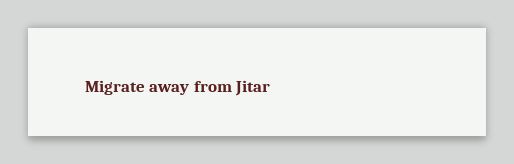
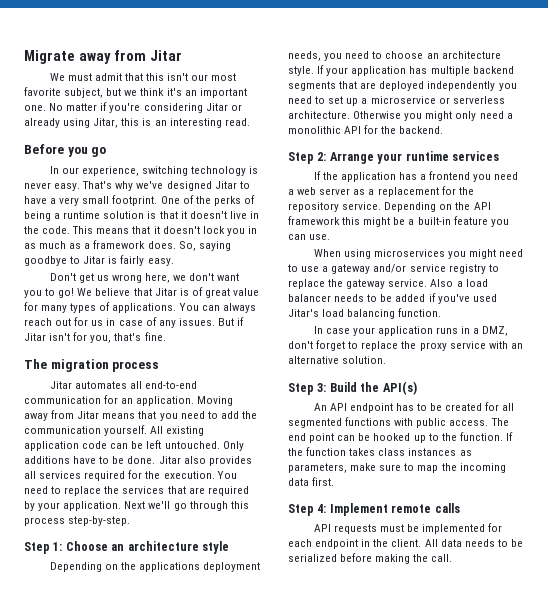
(271, 88) none -> [49,73,237,81] [24,87,247,98] [24,102,242,113] [24,118,250,128] [24,144,107,157] [49,166,259,176] [24,181,250,191] [24,195,255,206] [24,211,259,221] [24,226,257,236] [24,240,231,251] [24,255,174,266] [49,273,240,283] [24,287,260,298] [24,302,256,313] [24,317,245,328] [24,332,166,343] [24,359,160,372] [49,381,197,389] [24,395,234,406] [24,410,257,421] [24,425,205,436] [24,440,244,451] [24,456,252,466] [24,470,237,481] [24,486,249,496] [24,501,249,511] [24,516,131,526] [24,541,229,554] [49,562,260,572] [288,51,501,61] [288,65,514,76] [288,81,517,91] [288,96,505,106] [288,111,513,121] [288,125,444,134] [288,151,499,164] [313,171,519,182] [288,186,474,197] [288,202,491,212] [288,216,509,227] [288,234,331,240] [313,249,524,259] [288,264,499,274] [288,279,488,289] [288,293,497,304] [288,308,442,319] [313,326,509,336] [288,340,523,351] [288,356,387,364] [288,381,417,395] [313,402,515,413] [288,417,509,428] [288,432,513,443] [288,447,472,456] [288,463,506,473] [288,477,335,486] [288,503,460,516] [313,523,503,534] [288,539,523,549] [288,553,453,564] // We must admit that this isn't our most favorite subject, but we think it's an important one. No matter if you're considering Jitar or already using Jitar, this is an interesting read. // Before you go // In our experience, switching technology is never easy. That's why we've designed Jitar to have a very small footprint. One of the perks of being a runtime solution is that it doesn't live in the code. This means that it doesn't lock you in as much as a framework does. So, saying goodbye to Jitar is fairly easy. // Don't get us wrong here, we don't want you to go! We believe that Jitar is of great value for many types of applications. You can always reach out for us in case of any issues. But if Jitar isn't for you, that's fine. // The migration process // Jitar automates all end-to-end communication for an application. Moving away from Jitar means that you need to add the communication yourself. All existing application code can be left untouched. Only additions have to be done. Jitar also provides all services required for the execution. You need to replace the services that are required by your application. Next we'll go through this process step-by-step. // Step 1: Choose an architecture style // Depending on the applications deployment needs, you need to choose an architecture style. If your application has multiple backend segments that are deployed independently you need to set up a microservice or serverless architecture. Otherwise you might only need a monolithic API for the backend. // Step 2: Arrange your runtime services // If the application has a frontend you need a web server as a replacement for the repository service. Depending on the API framework this might be a built-in feature you can use. // When using microservices you might need to use a gateway and/or service registry to replace the gateway service. Also a load balancer needs to be added if you've used Jitar's load balancing function. // In case your application runs in a DMZ, don't forget to replace the proxy service with an alternative solution. // Step 3: Build the API(s) // An API endpoint has to be created for all segmented functions with public access. The end point can be hooked up to the function. If the function takes class instances as parameters, make sure to map the incoming data first. // Step 4: Implement remote calls // API requests must be implemented for each endpoint in the client. All data needs to be serialized before making the call.

